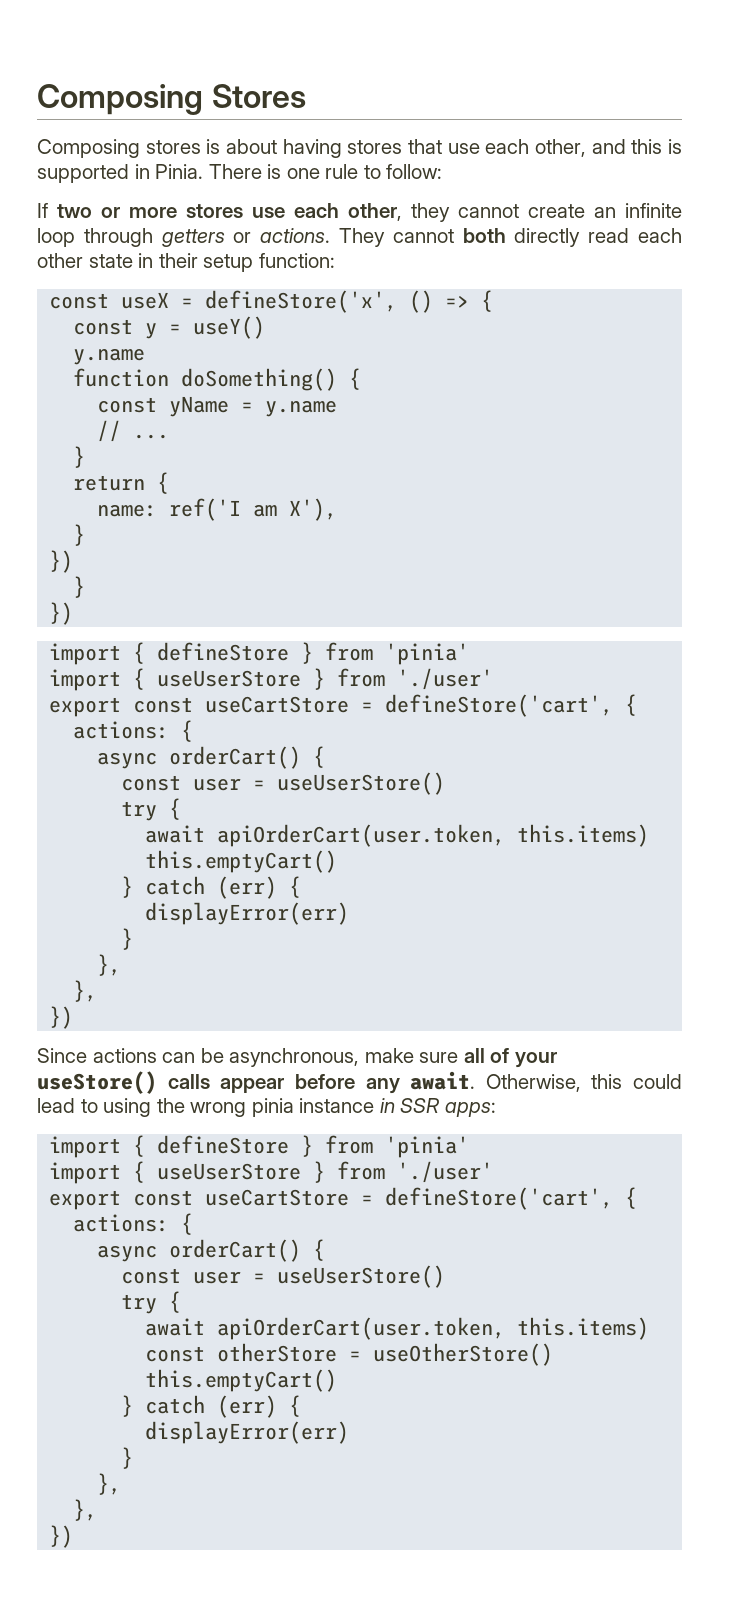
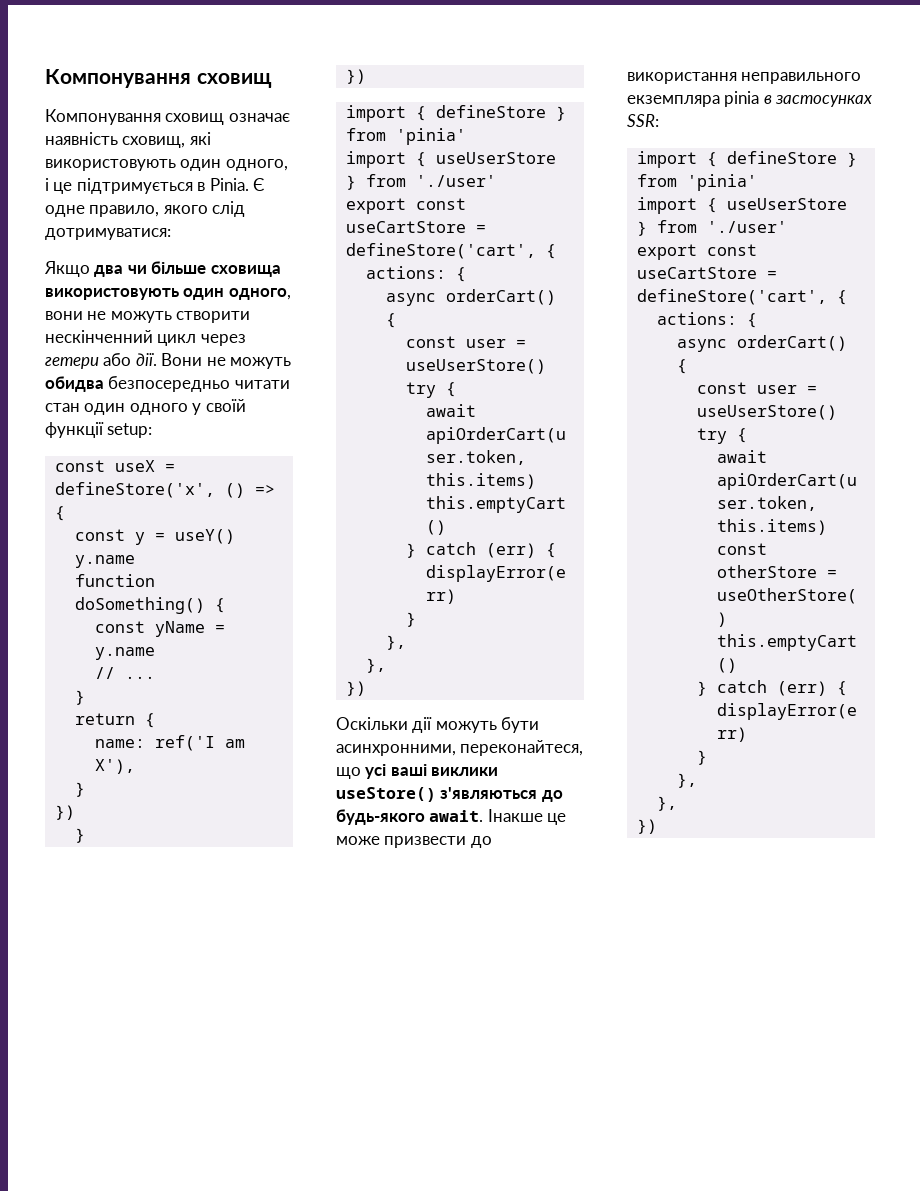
[37,84,306,115] [37,139,682,158] [37,164,443,183] [37,203,682,222] [37,228,682,247] [37,253,335,272] Composing Stores // Composing stores is about having stores that use each other, and this is supported in Pinia. There is one rule to follow: // If two or more stores use each other, they cannot create an infinite loop through getters or actions. They cannot both directly read each other state in their setup function: -> [45,69,272,88] [45,109,290,125] [45,132,211,148] [45,159,288,171] [45,178,265,194] [45,201,246,217] [45,228,171,240] [44,261,281,277] [45,288,291,300] [45,311,251,323] [45,330,246,346] [45,353,292,369] [45,376,290,392] [45,399,246,415] [45,422,153,438] Компонування сховищ // Компонування сховищ означає наявність сховищ, які використовують один одного, і це підтримується в Pinia. Є одне правило, якого слід дотримуватися: // Якщо два чи більше сховища використовують один одного, вони не можуть створити нескінченний цикл через гетери або дії. Вони не можуть обидва безпосередньо читати стан один одного у своїй функції setup:
[37,1048,557,1068] [37,1071,682,1094] [37,1098,496,1117] Since actions can be asynchronous, make sure all of your useStore() calls appear before any await. Otherwise, this could lead to using the wrong pinia instance in SSR apps: -> [336,717,540,733] [336,740,584,756] [336,764,499,779] [336,787,563,802] [336,809,567,825] [336,836,492,848] [627,72,862,84] [627,91,873,107] [627,114,659,127] Оскільки дії можуть бути асинхронними, переконайтеся, що усі ваші виклики useStore() з'являються до будь-якого await. Інакше це може призвести до використання неправильного екземпляра pinia в застосунках SSR:

